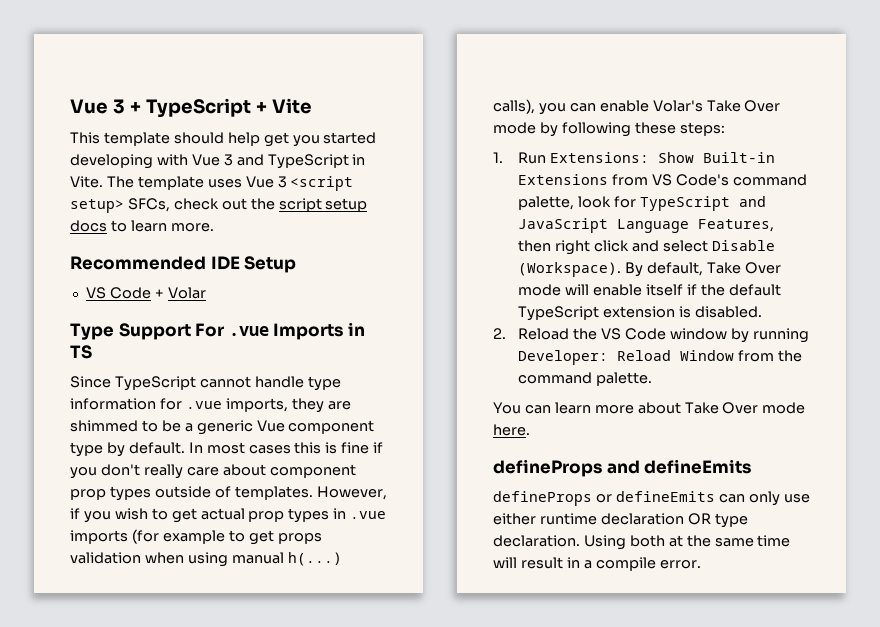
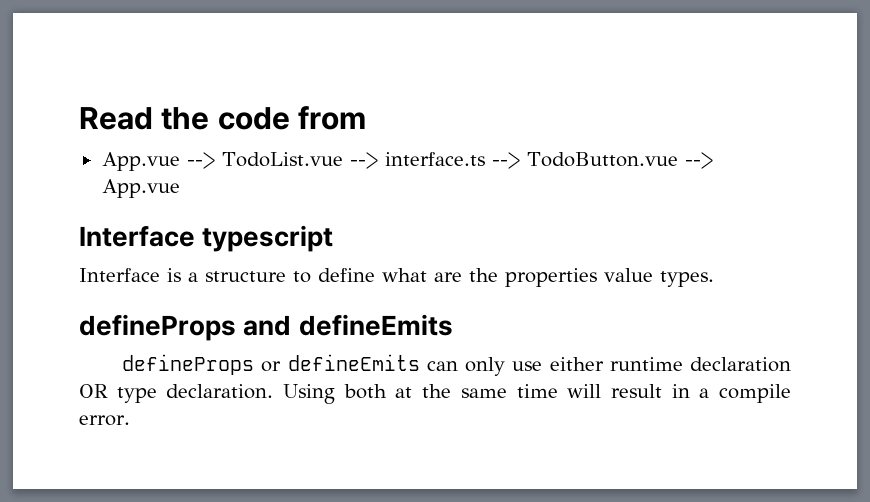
[70,98,312,118] [70,132,377,147] [70,154,366,169] [70,176,354,191] [70,198,368,213] [70,220,214,232] [70,256,297,273] [85,287,206,299] [70,322,365,340] [70,345,92,359] [70,376,341,391] [70,398,351,413] [70,420,375,435] [70,442,384,457] [70,464,356,479] [70,486,387,501] [70,508,387,523] [70,529,322,545] [70,552,342,567] [493,99,781,115] [493,122,725,137] [493,152,776,164] [518,174,807,186] [518,196,767,211] [518,218,775,233] [518,240,775,255] [518,262,781,277] [518,284,781,296] [518,306,763,321] [493,328,809,343] [518,350,803,365] [518,372,653,386] [493,402,806,414] [493,424,530,436] Vue 3 + TypeScript + Vite // This template should help get you started developing with Vue 3 and TypeScript in Vite. The template uses Vue 3 <script setup> SFCs, check out the script setup docs to learn more. // Recommended IDE Setup // VS Code + Volar // Type Support For .vue Imports in TS // Since TypeScript cannot handle type information for .vue imports, they are shimmed to be a generic Vue component type by default. In most cases this is fine if you don't really care about component prop types outside of templates. However, if you wish to get actual prop types in .vue imports (for example to get props validation when using manual h(...) calls), you can enable Volar's Take Over mode by following these steps: // 1. Run Extensions: Show Built-in Extensions from VS Code's command palette, look for TypeScript and JavaScript Language Features, then right click and select Disable (Workspace). By default, Take Over mode will enable itself if the default TypeScript extension is disabled. // 2. Reload the VS Code window by running Developer: Reload Window from the command palette. // You can learn more about Take Over mode here. -> [79,106,367,130] [101,152,713,171] [101,179,180,198] [79,225,334,252] [79,268,714,287] Read the code from // App.vue --> TodoList.vue --> interface.ts --> TodoButton.vue --> App.vue // Interface typescript // Interface is a structure to define what are the properties value types.

